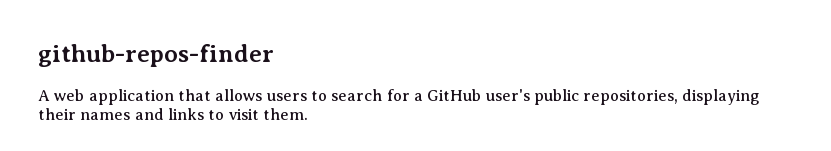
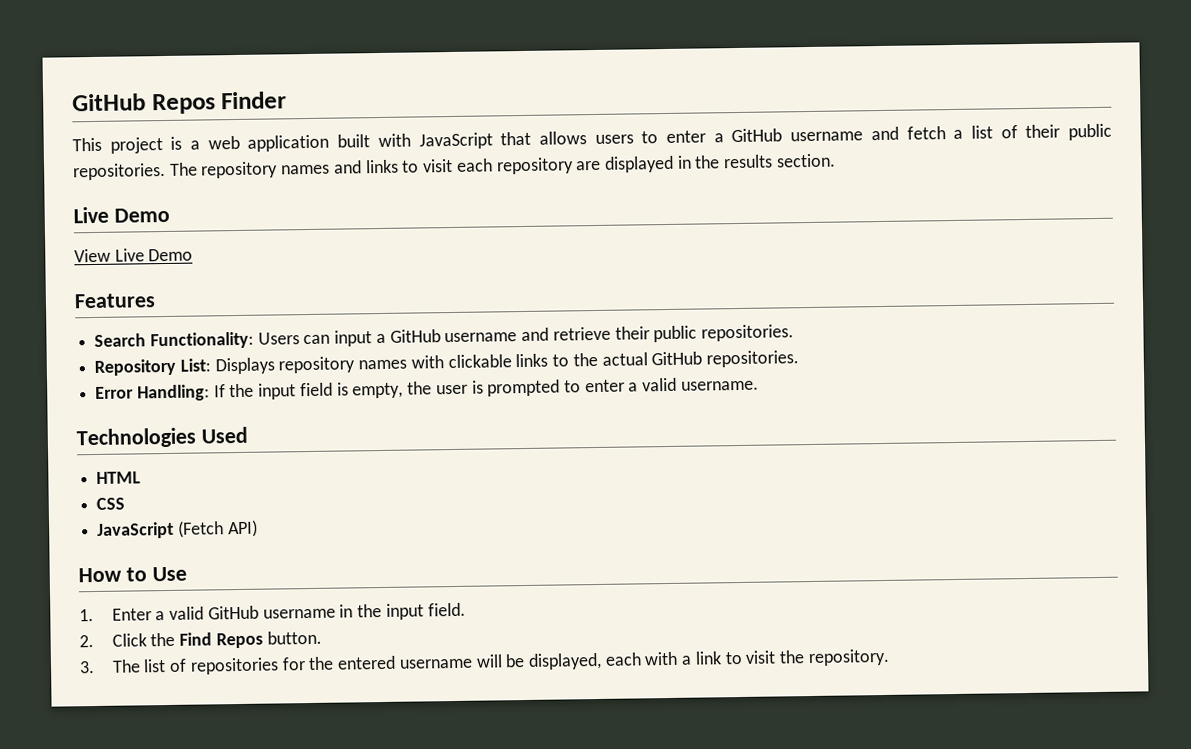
[38,44,274,67] [38,89,761,105] [38,108,76,120] github-repos-finder // A web application that allows users to search for a GitHub user's public repositories, displaying their -> [72,91,288,115] [72,123,1112,154] [73,161,279,181] GitHub Repos Finder // This project is a web application built with JavaScript that allows users to enter a GitHub username and fetch a list of their public repositories. The repository
[262,108,308,120] them. -> [455,153,836,175] [73,206,170,224] [74,248,194,263] [74,293,156,309] [94,324,794,350] [94,350,799,376] [95,377,759,402] [76,426,248,449] [96,471,142,484] [96,497,126,510] [97,519,258,539] [78,566,187,583] [79,602,466,622] [79,630,322,649] [79,648,890,675] each repository are displayed in the results section. // Live Demo // View Live Demo // Features // Search Functionality: Users can input a GitHub username and retrieve their public repositories. // Repository List: Displays repository names with clickable links to the actual GitHub repositories. // Error Handling: If the input field is empty, the user is prompted to enter a valid username. // Technologies Used // HTML // CSS // JavaScript (Fetch API) // How to Use // 1. Enter a valid GitHub username in the input field. // 2. Click the Find Repos button. // 3. The list of repositories for the entered username will be displayed, each with a link to visit the repository.

